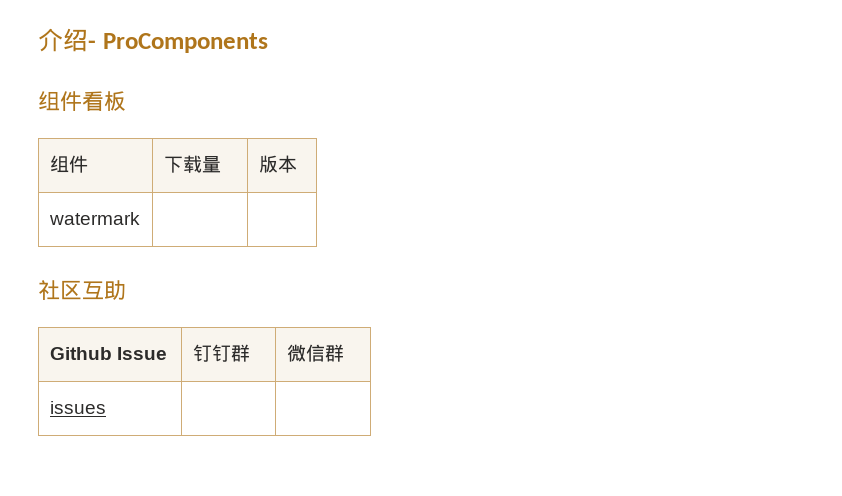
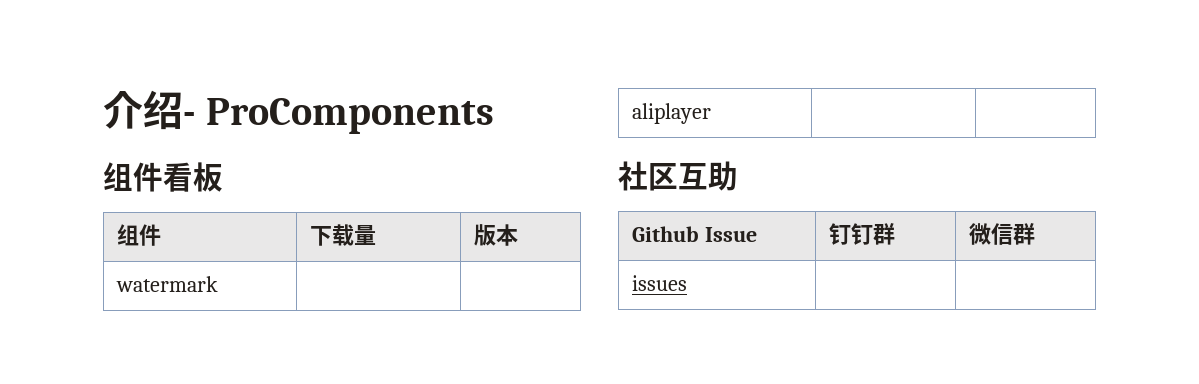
(140, 218) none -> [631,103,711,124] // aliplayer | |

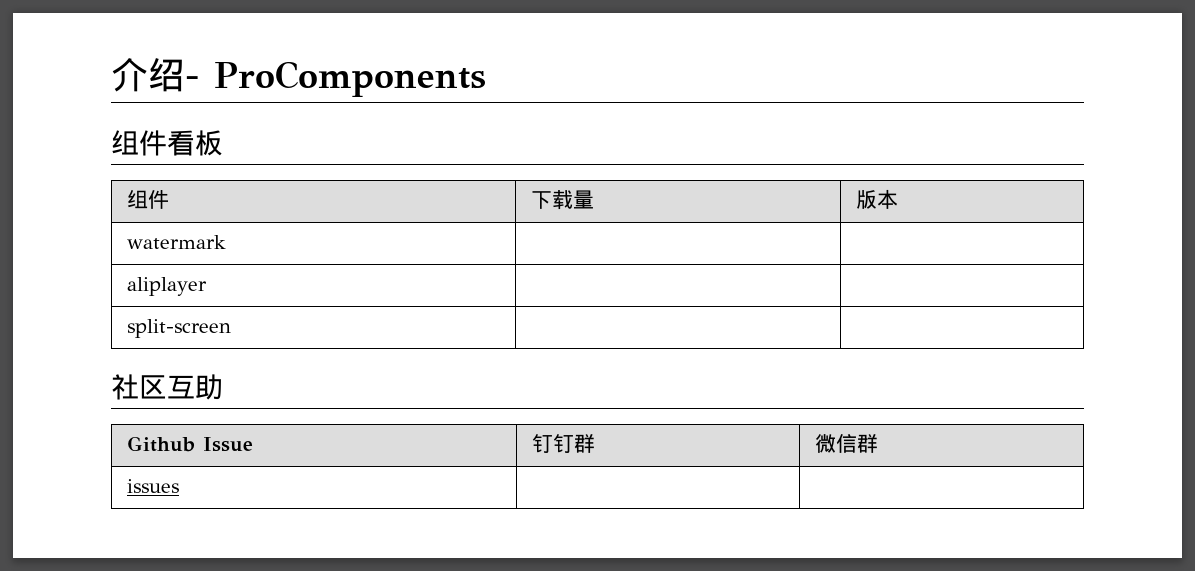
(711, 113) none -> [126,319,231,338] // split-screen | |

